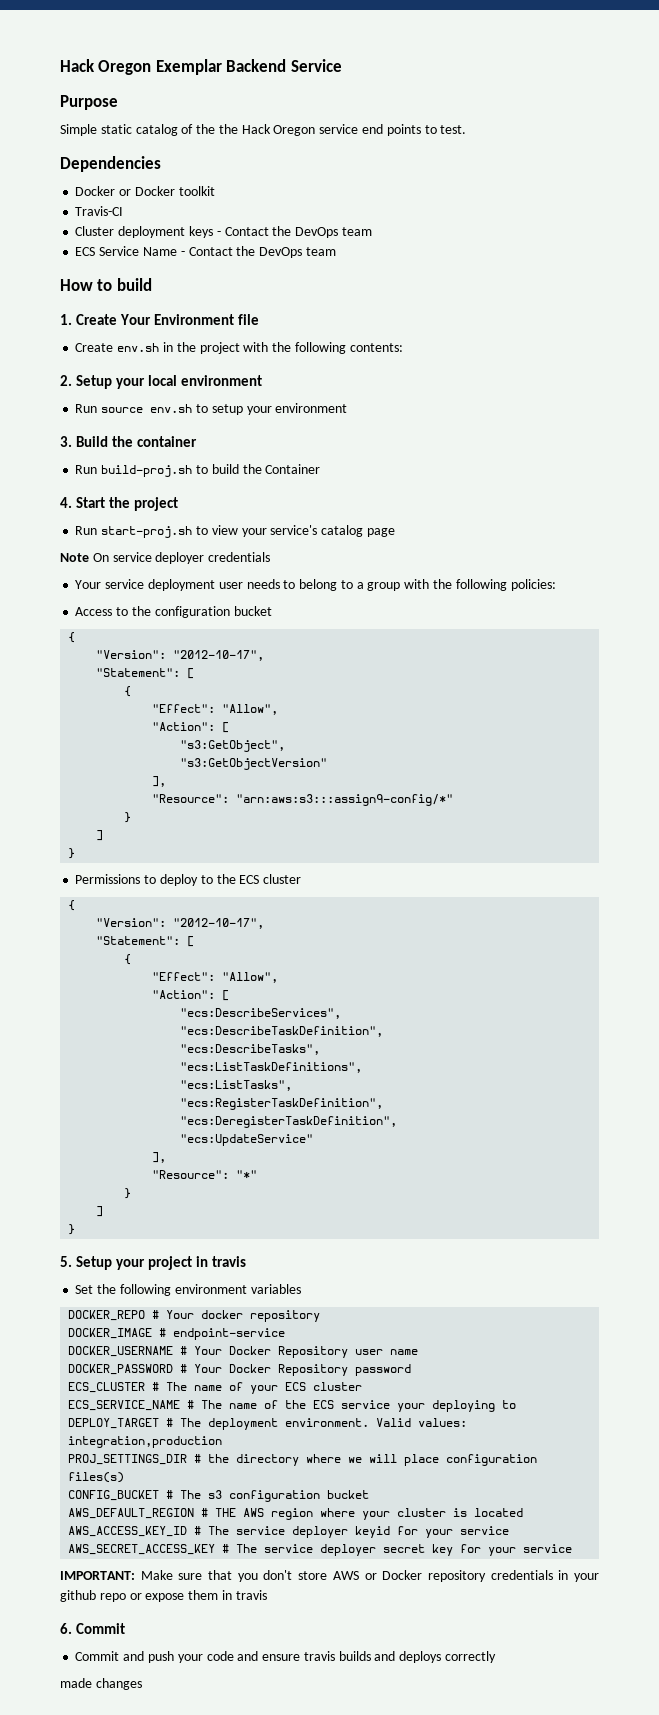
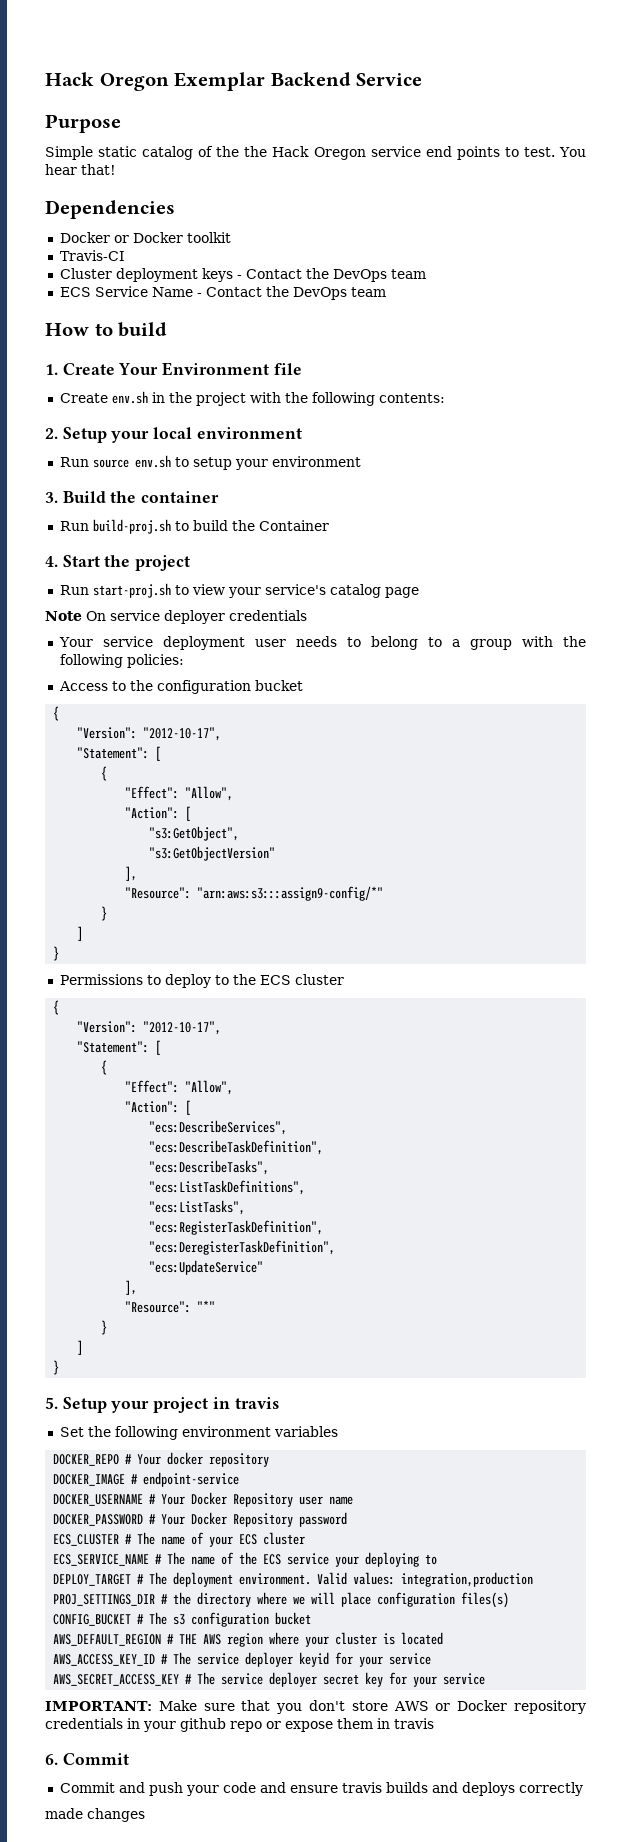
(467, 129) none -> [559,147,587,157] [45,164,116,175] You hear that!

